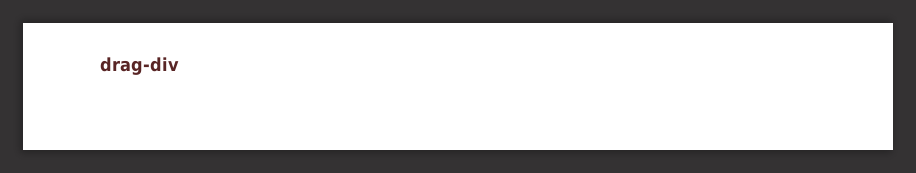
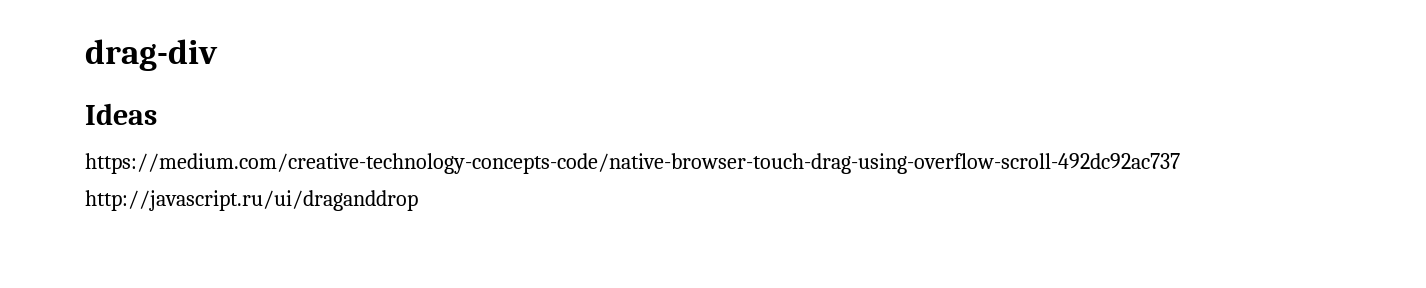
(179, 66) none -> [85,103,157,125] [85,153,1180,174] [85,190,418,211] // Ideas // https://medium.com/creative-technology-concepts-code/native-browser-touch-drag-using-overflow-scroll-492dc92ac737 http://javascript.ru/ui/draganddrop

